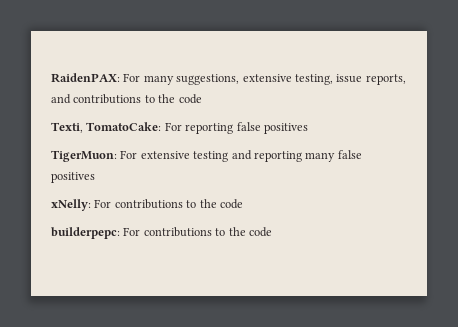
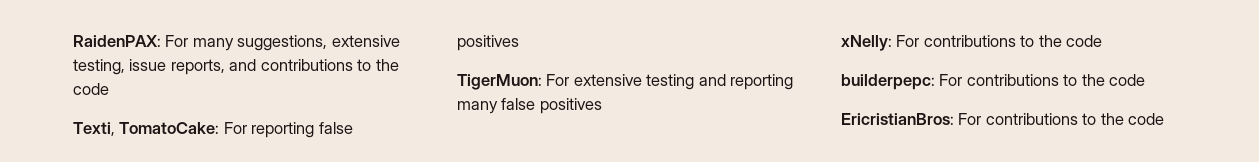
(272, 232) none -> [841,113,1165,125] // EricristianBros: For contributions to the code

